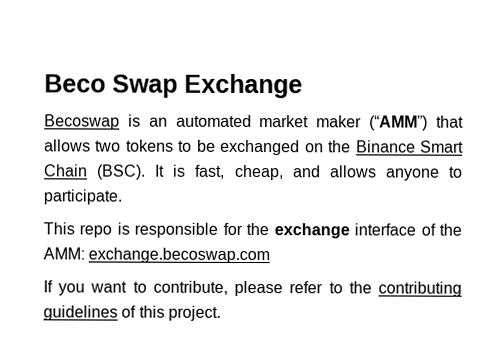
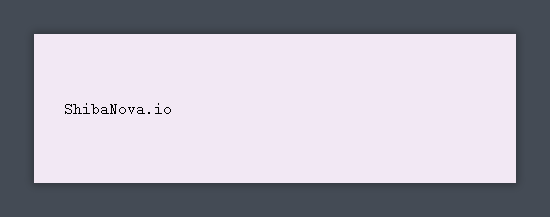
[44,73,303,99] [44,114,464,131] [44,139,465,156] [44,164,463,181] [43,189,122,205] [43,222,463,239] [43,247,271,264] [43,280,463,297] [43,305,221,321] Beco Swap Exchange // Becoswap is an automated market maker (“AMM”) that allows two tokens to be exchanged on the Binance Smart Chain (BSC). It is fast, cheap, and allows anyone to participate. // This repo is responsible for the exchange interface of the AMM: exchange.becoswap.com // If you want to contribute, please refer to the contributing guidelines of this project. -> [64,102,172,116] ShibaNova.io

